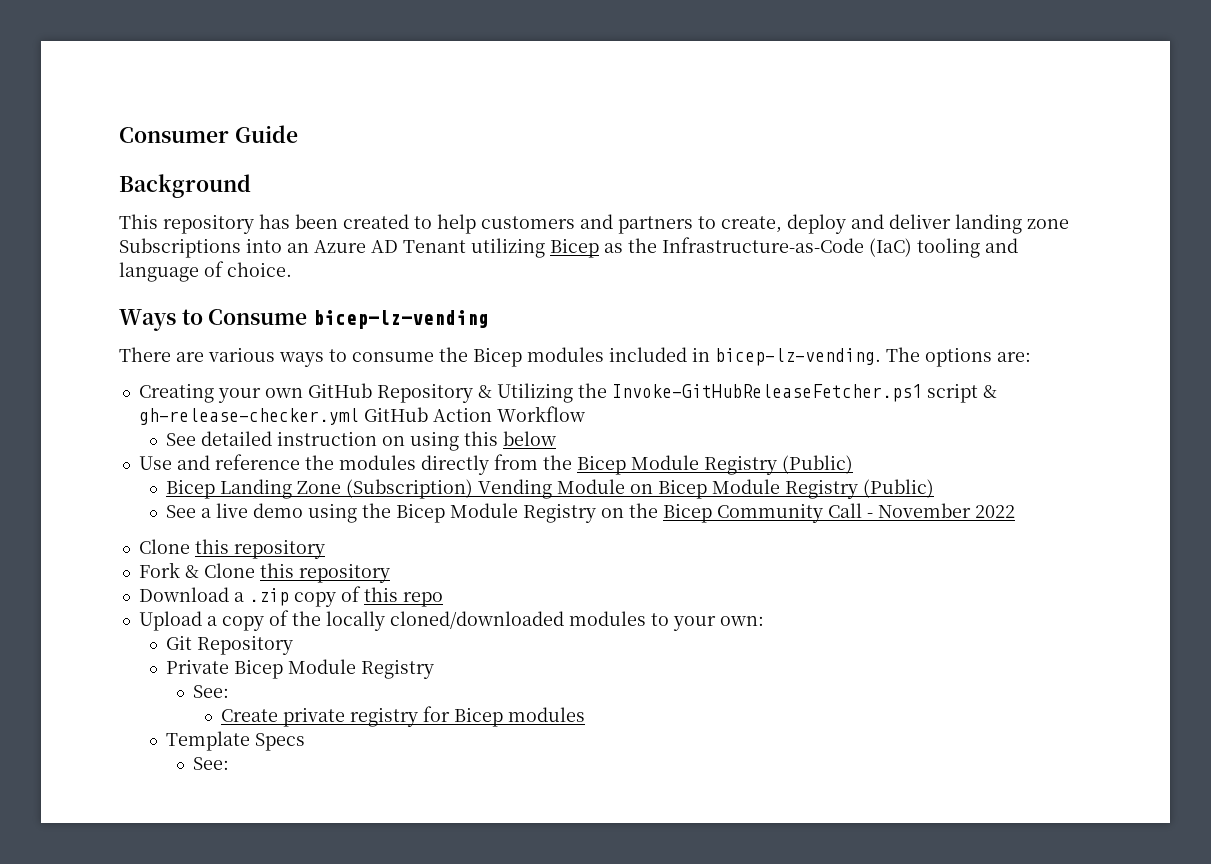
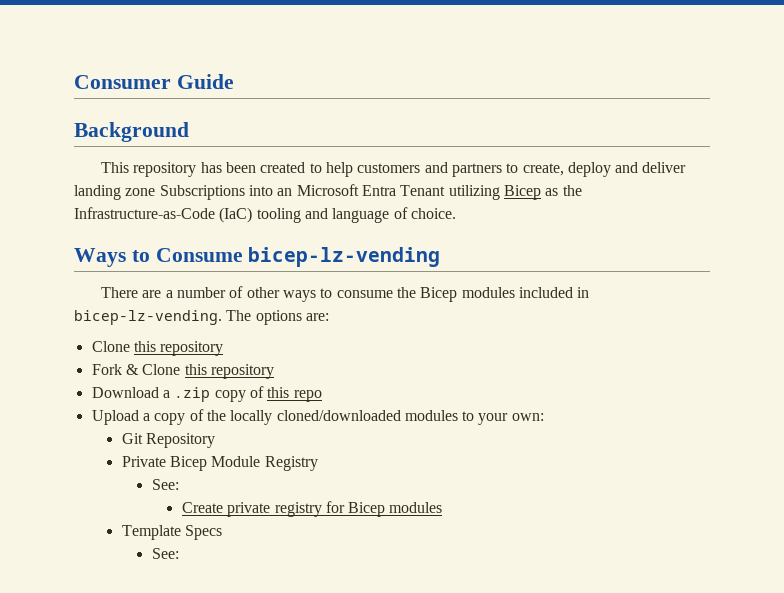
[314,240,398,253] Azure AD -> [296,184,396,196] Microsoft Entra
[208,347,275,362] various -> [165,286,280,298] a number of other
[138,383,997,403] [138,406,585,425] [166,431,557,451] [138,454,853,475] [166,479,935,499] [166,503,1016,523] // Creating your own GitHub Repository & Utilizing the Invoke-GitHubReleaseFetcher.ps1 script & gh-release-checker.yml GitHub Action Workflow // See detailed instruction on using this below // Use and reference the modules directly from the Bicep Module Registry (Public) // Bicep Landing Zone (Subscription) Vending Module on Bicep Module Registry (Public) // See a live demo using the Bicep Module Registry on the Bicep Community Call - November 2022 -> (329, 317) none

